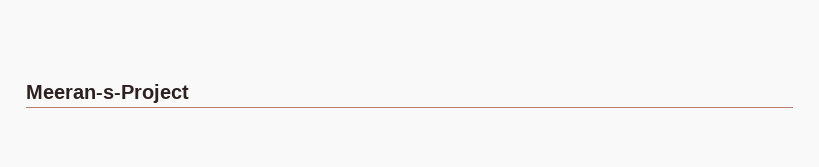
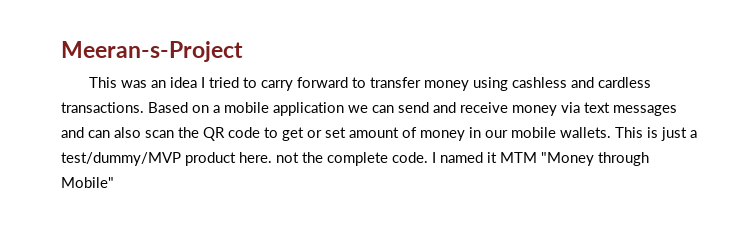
(189, 93) none -> [89,77,652,91] [61,102,677,116] [61,127,697,141] [61,152,649,166] [61,177,114,188] // This was an idea I tried to carry forward to transfer money using cashless and cardless transactions. Based on a mobile application we can send and receive money via text messages and can also scan the QR code to get or set amount of money in our mobile wallets. This is just a test/dummy/MVP product here. not the complete code. I named it MTM "Money through Mobile"

